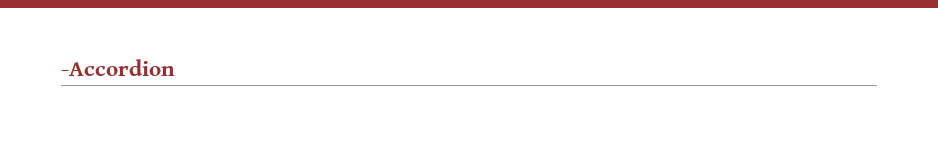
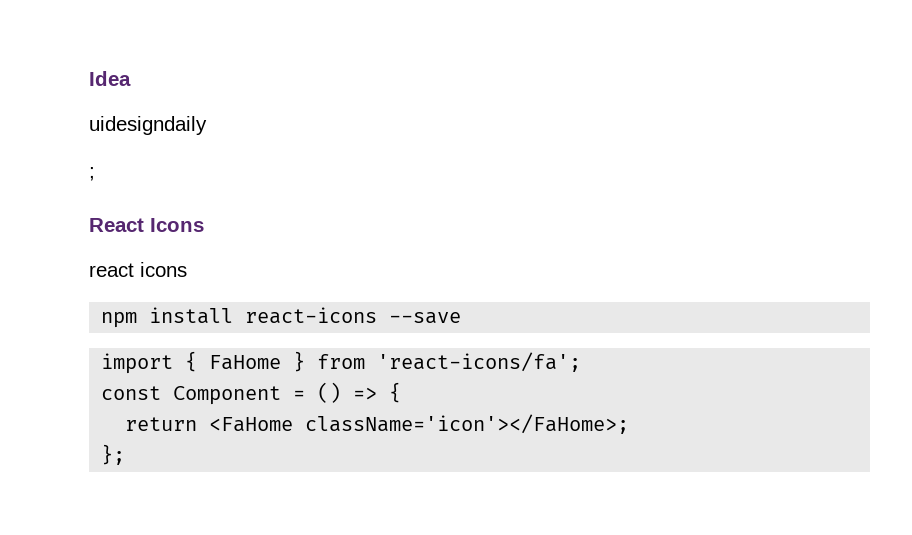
[61,59,175,76] -Accordion -> [89,71,131,86] [89,116,207,135] [89,167,95,181] [89,218,204,232] [89,262,187,277] [101,307,462,328] [101,351,582,374] [101,382,402,405] [125,414,630,434] [101,444,126,465] Idea // uidesigndaily // ; // React Icons // react icons // npm install react-icons --save // import { FaHome } from 'react-icons/fa'; // const Component = () => { // return <FaHome className='icon'></FaHome>; // };

